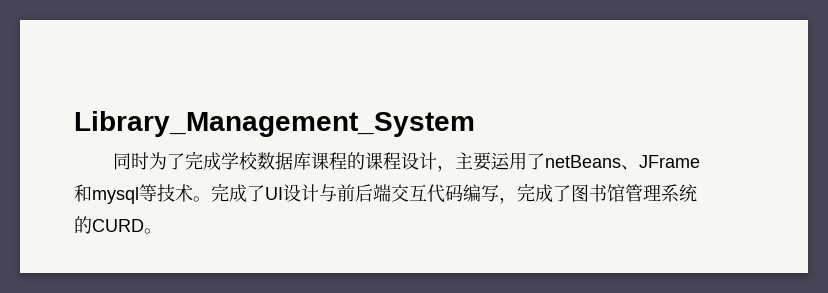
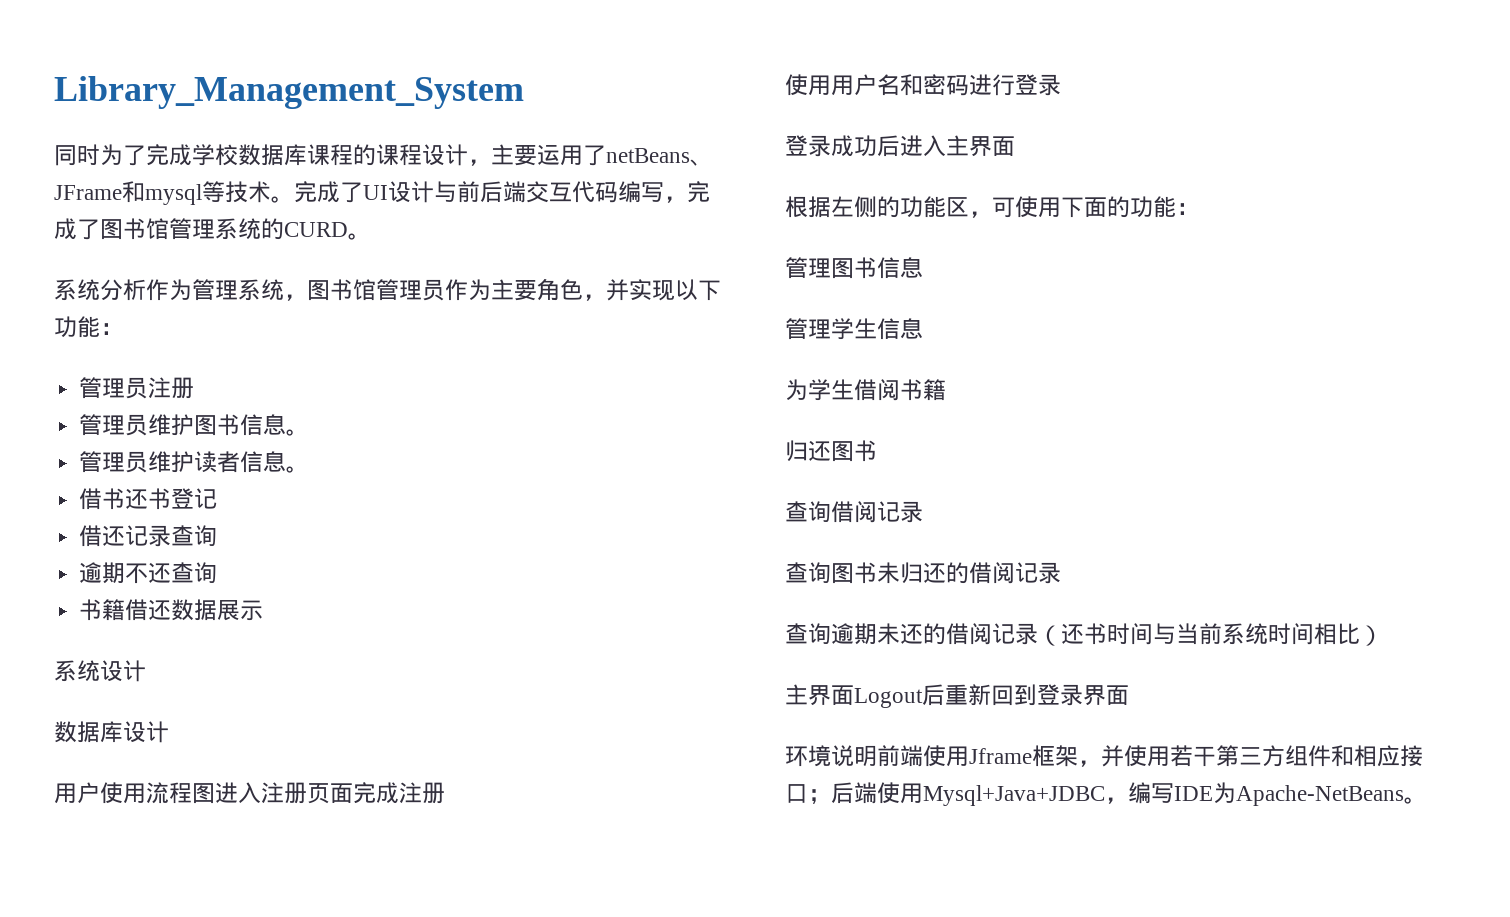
(162, 231) none -> [54,278,721,301] [54,316,123,338] [79,377,195,399] [79,414,310,436] [79,451,310,473] [79,488,218,510] [79,525,218,547] [79,562,218,584] [79,599,264,621] [54,660,146,682] [54,721,169,743] [54,782,445,804] [785,74,1061,96] [785,135,1015,157] [785,196,1199,218] [785,257,923,279] [785,318,923,340] [785,379,946,401] [785,440,877,462] [785,501,923,523] [785,562,1061,584] [785,623,1383,646] [785,684,1129,708] [785,745,1423,767] [785,782,1427,806] // 系统分析作为管理系统，图书馆管理员作为主要角色，并实现以下功能： // 管理员注册 // 管理员维护图书信息。 // 管理员维护读者信息。 // 借书还书登记 // 借还记录查询 // 逾期不还查询 // 书籍借还数据展示 // 系统设计 // 数据库设计 // 用户使用流程图进入注册页面完成注册 // 使用用户名和密码进行登录 // 登录成功后进入主界面 // 根据左侧的功能区，可使用下面的功能： // 管理图书信息 // 管理学生信息 // 为学生借阅书籍 // 归还图书 // 查询借阅记录 // 查询图书未归还的借阅记录 // 查询逾期未还的借阅记录（还书时间与当前系统时间相比） // 主界面Logout后重新回到登录界面 // 环境说明前端使用Jframe框架，并使用若干第三方组件和相应接口；后端使用Mysql+Java+JDBC，编写IDE为Apache-NetBeans。

